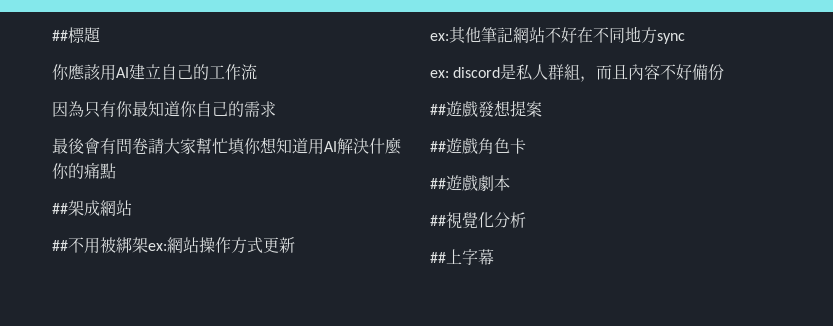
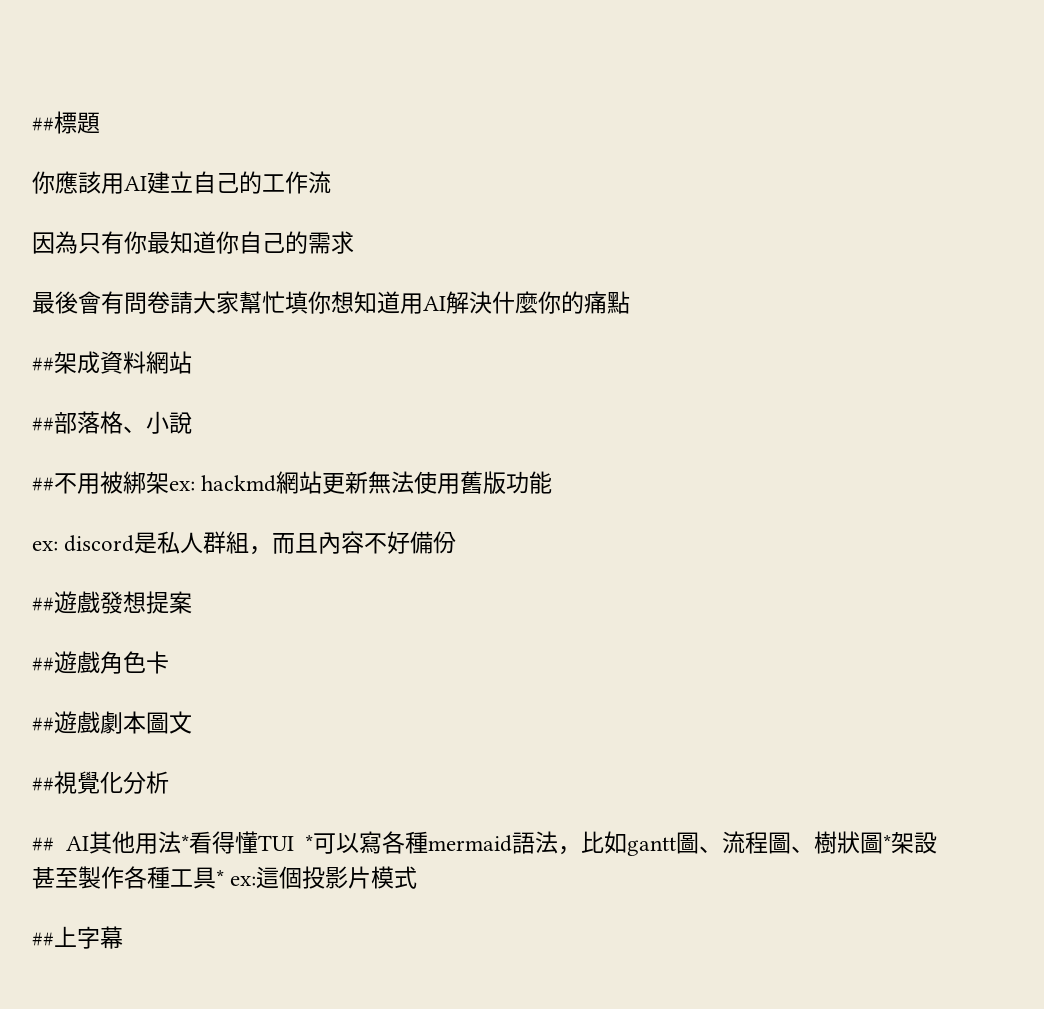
[100,200,132,217] 網站 -> [100,351,192,374] [32,411,192,434] 資料網站 // ##部落格、小說
[167,237,295,254] [430,26,685,44] 網站操作方式更新 // ex:其他筆記網站不好在不同地方sync -> [201,471,553,494] hackmd網站更新無法使用舊版功能
(510, 183) none -> [146,711,192,734] 圖文
(526, 220) none -> [32,831,937,856] [32,866,418,889] // ## AI其他用法*看得懂TUI *可以寫各種mermaid語法，比如gantt圖、流程圖、樹狀圖*架設甚至製作各種工具* ex:這個投影片模式

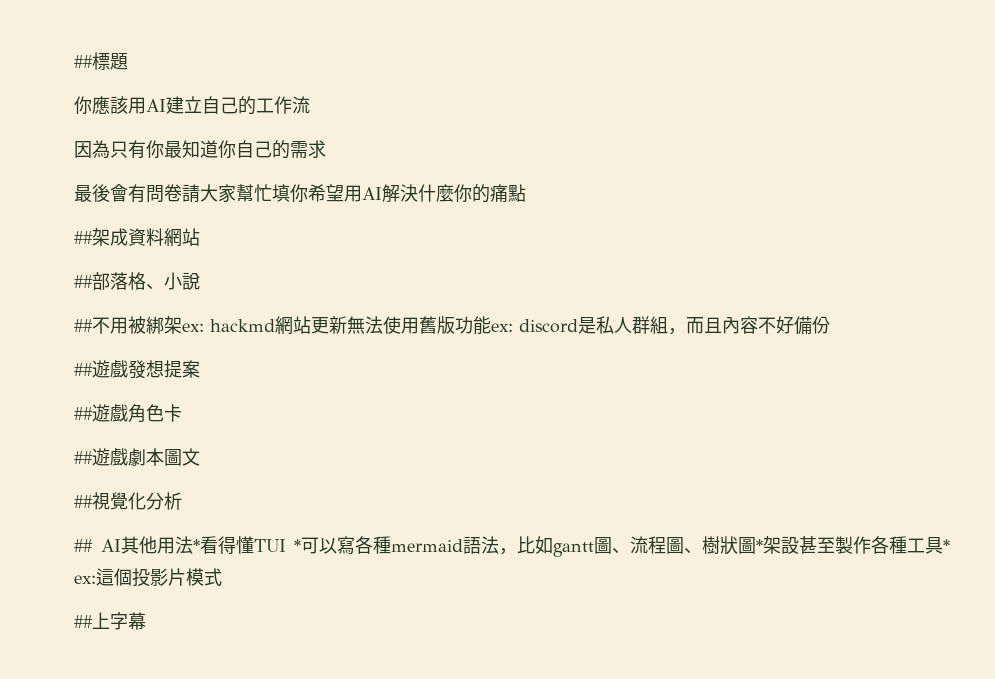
[331,291,400,314] 想知道 -> [308,184,344,202] 希望
(553, 482) // -> (491, 325) none

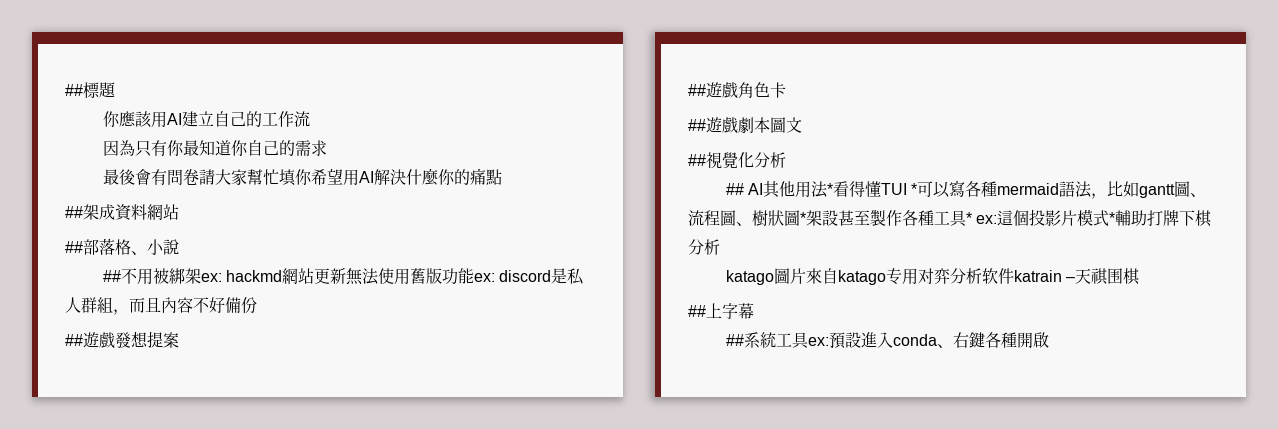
[74,612,146,630] // ##上字幕 -> [1109,210,1213,227] [688,239,720,255] [725,268,1140,285] [688,303,754,319] [725,332,1049,349] *輔助打牌下棋分析 // katago圖片來自katago专用对弈分析软件katrain –天祺围棋 // ##上字幕 // ##系統工具ex:預設進入conda、右鍵各種開啟

